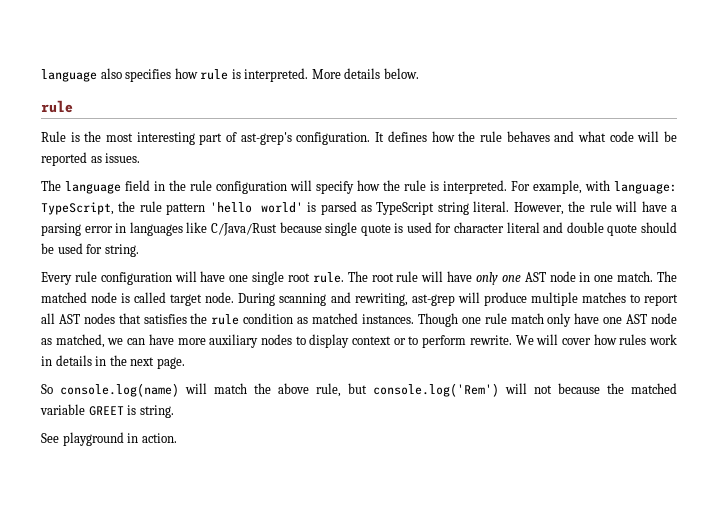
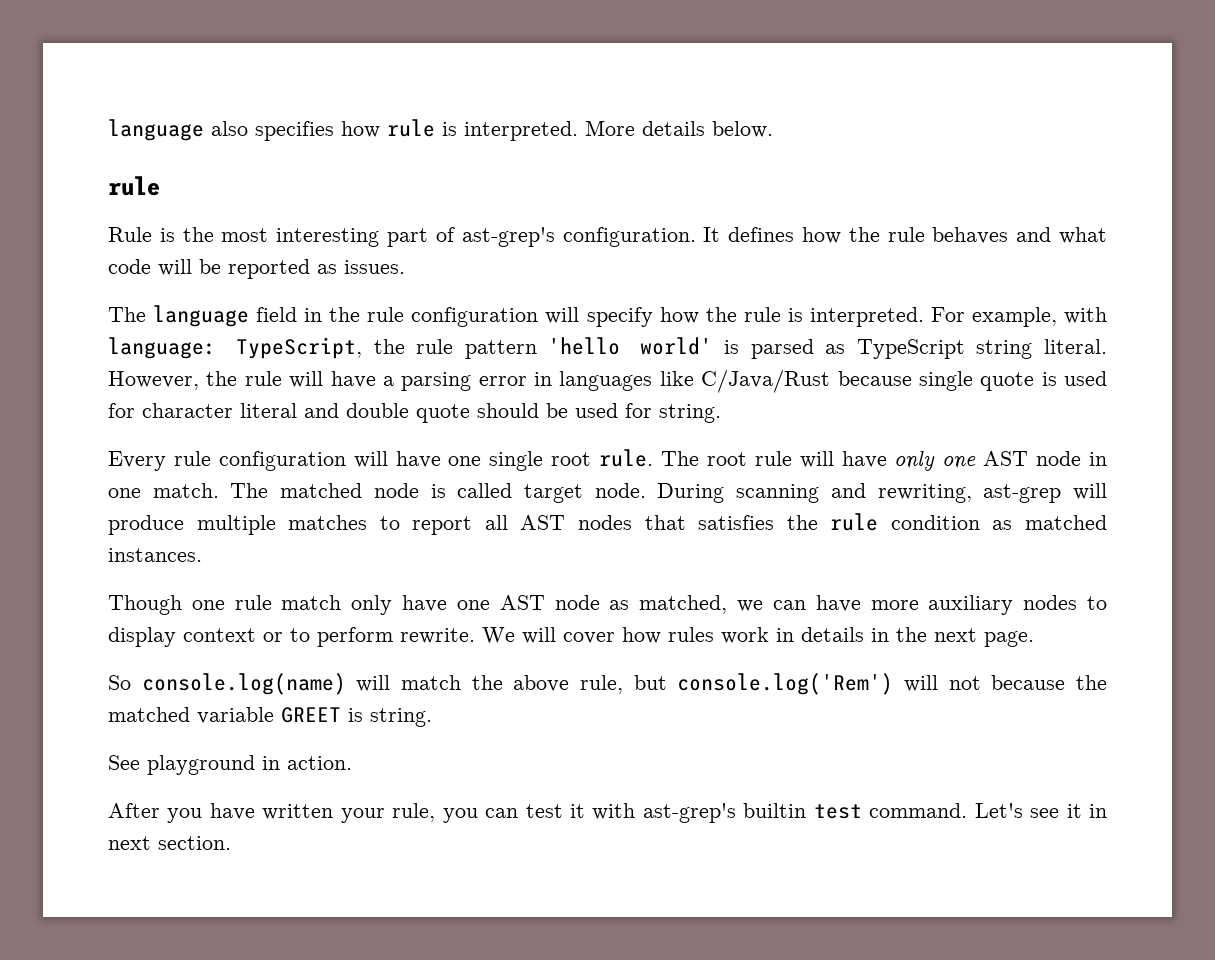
(414, 319) none -> (202, 555) //
(177, 438) none -> [108,803,1108,823] [108,836,231,850] // After you have written your rule, you can test it with ast-grep's builtin test command. Let's see it in next section.

